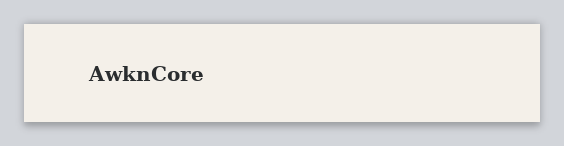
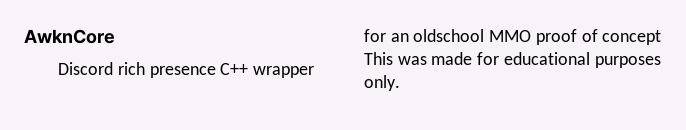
(204, 73) none -> [58,62,315,78] [364,29,662,45] [364,52,661,68] [364,75,400,91] // Discord rich presence C++ wrapper for an oldschool MMO proof of concept This was made for educational purposes only.

